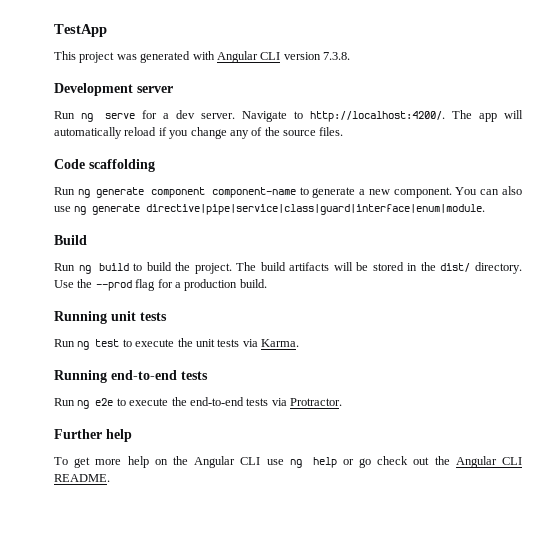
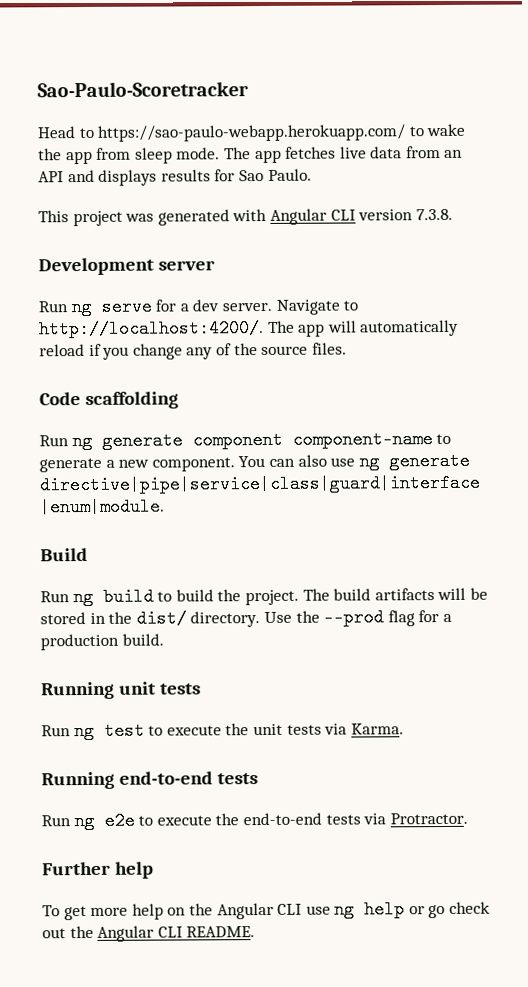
[54,24,107,37] TestApp -> [37,81,249,98] [37,123,467,142] [38,146,464,165] [38,168,312,186] Sao-Paulo-Scoretracker // Head to https://sao-paulo-webapp.herokuapp.com/ to wake the app from sleep mode. The app fetches live data from an API and displays results for Sao Paulo.

